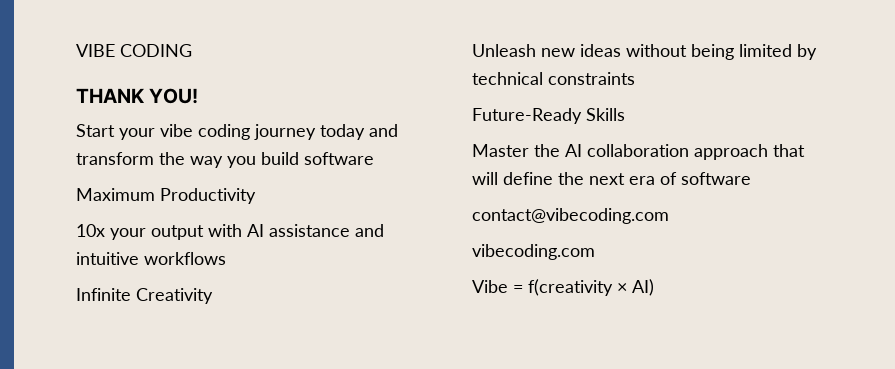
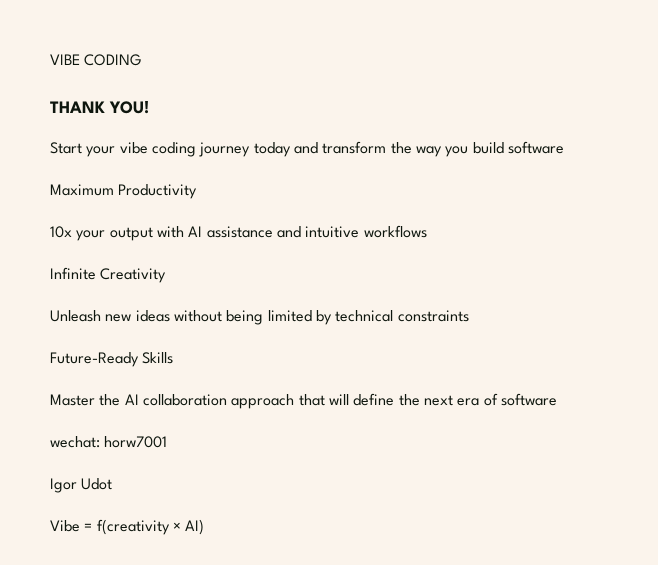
[472,208,669,224] [472,244,595,260] contact@vibecoding.com // vibecoding.com -> [50,436,168,448] [50,478,113,493] wechat: horw7001 // Igor Udot

